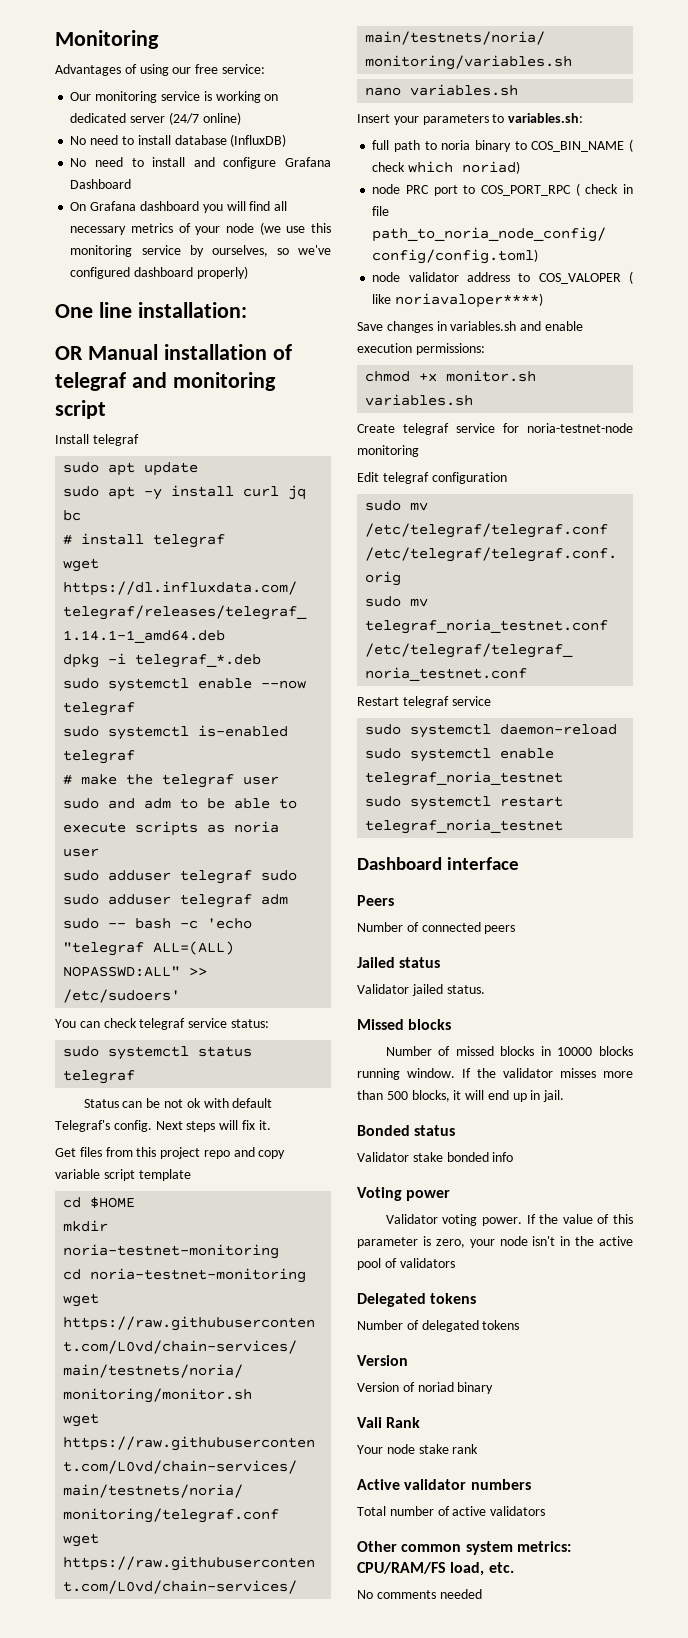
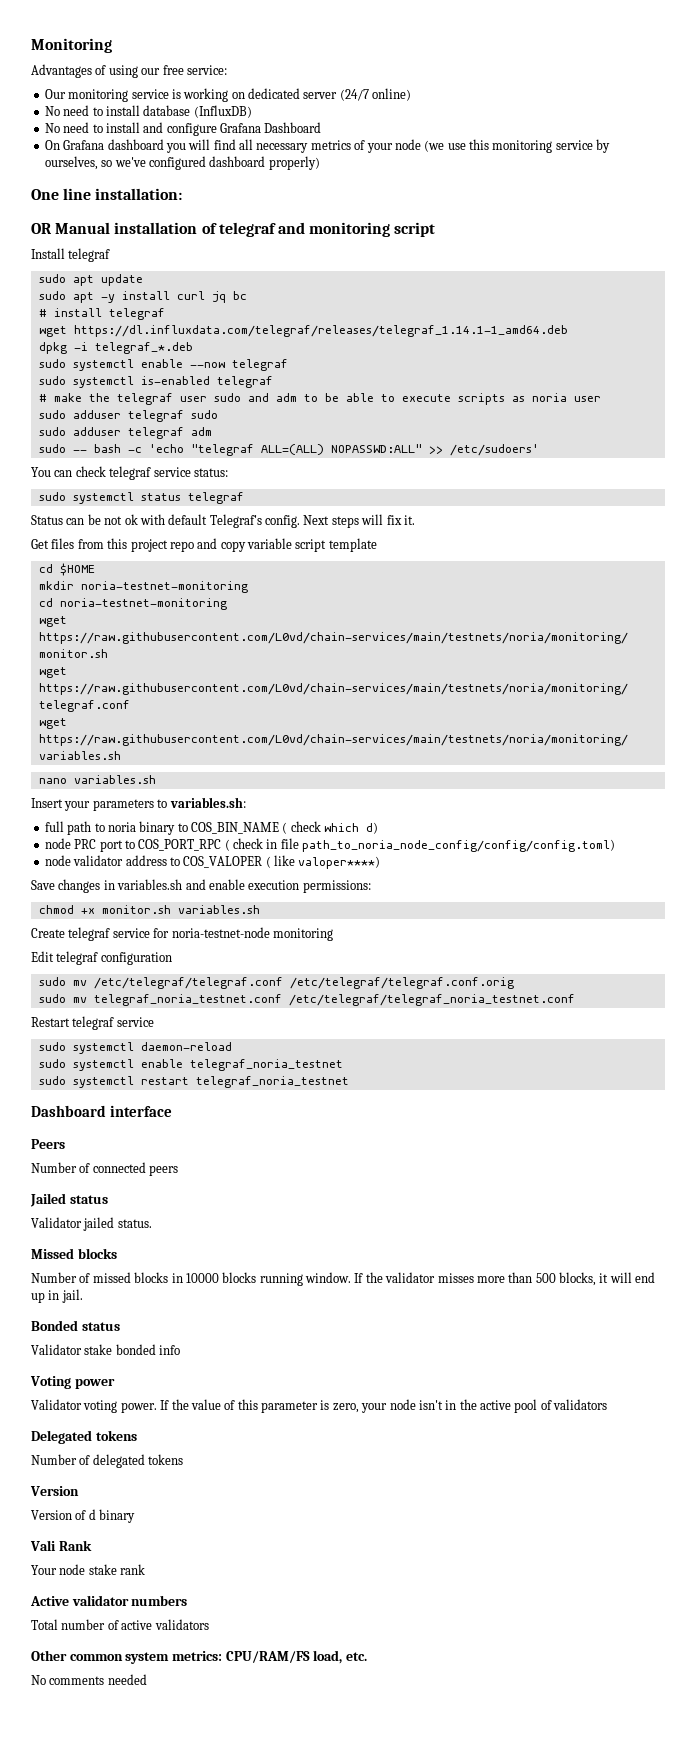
[462,161,521,174] noriad) -> [366,822,379,834] d)
[395,293,544,308] noriavaloper****) -> [298,856,381,869] valoper****)
[417,1382,454,1392] noriad -> [88,1509,96,1520] d

